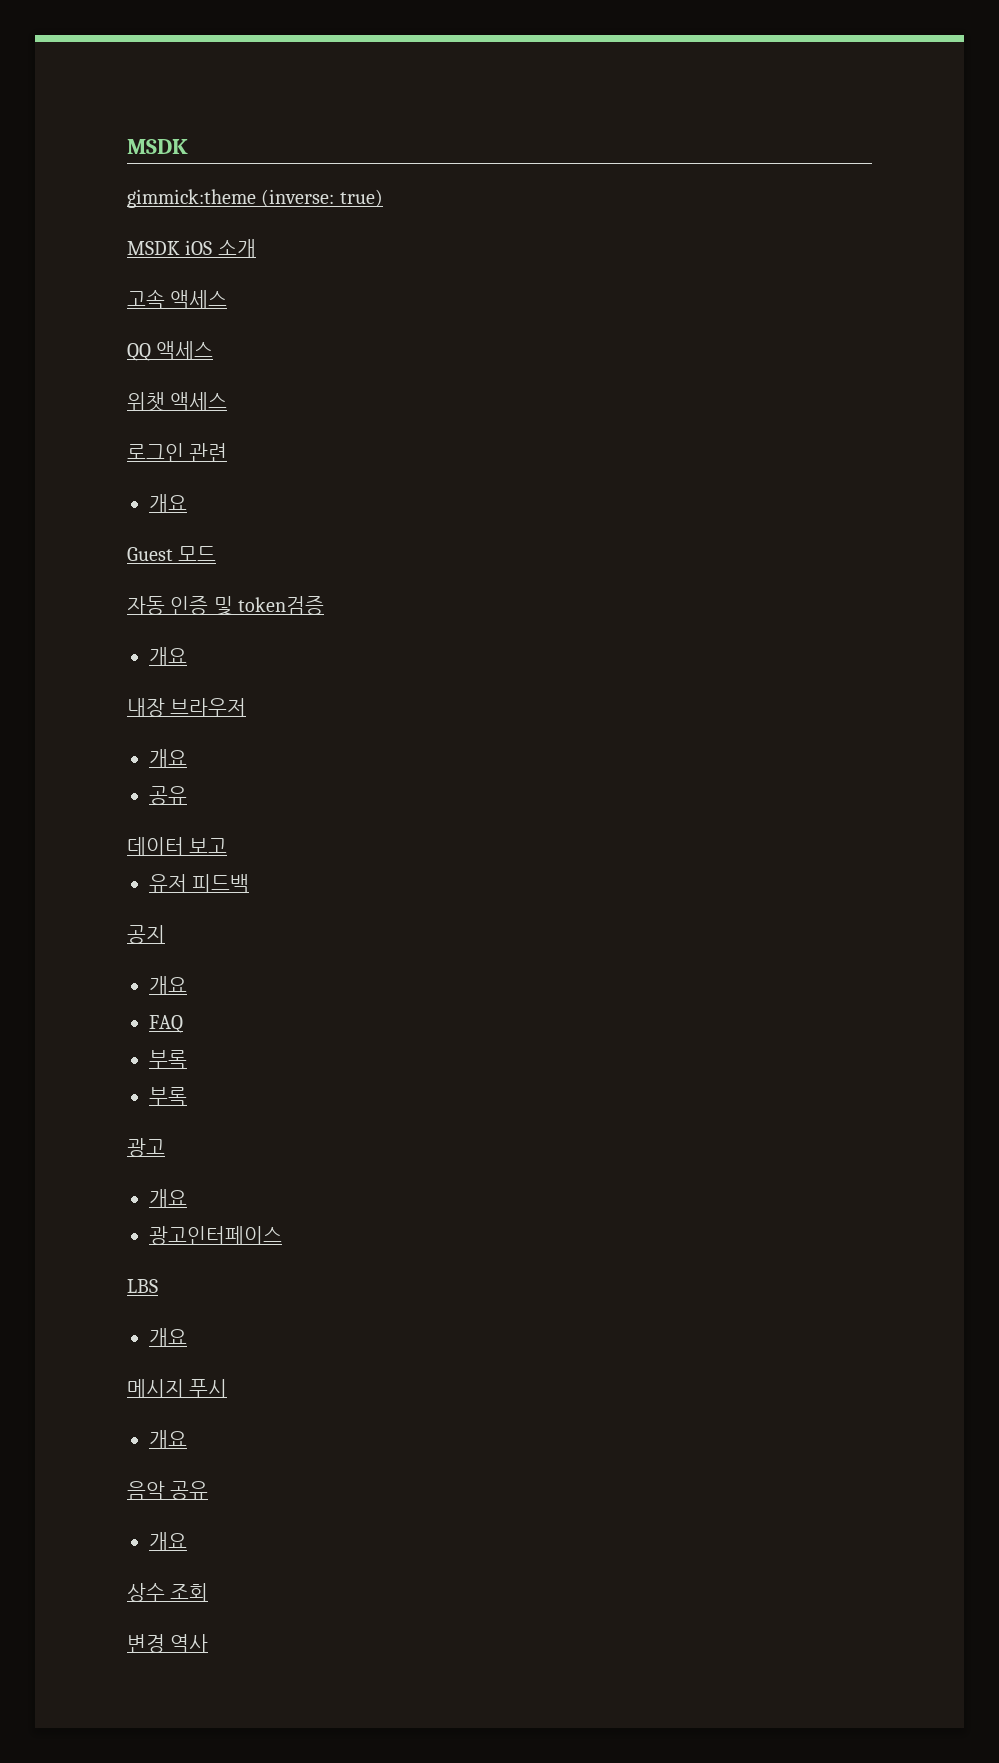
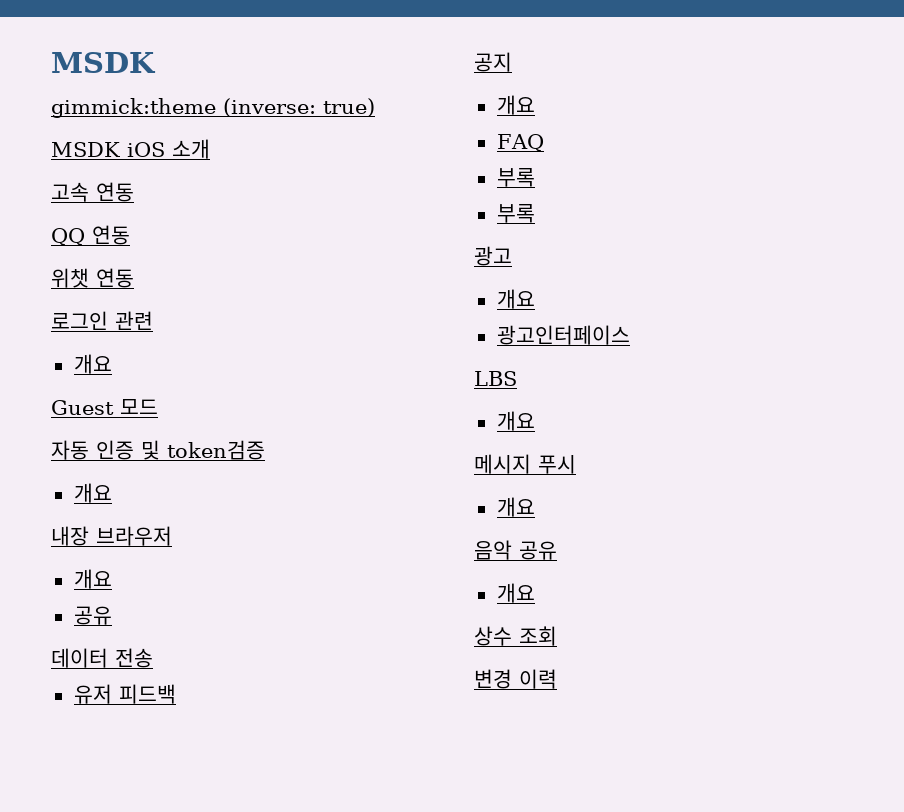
[170,290,228,309] 액세스 -> [96,182,134,202] 연동
[156,341,214,360] 액세스 -> [92,225,130,245] 연동
[170,392,228,411] 액세스 -> [96,268,134,288] 연동
[189,838,228,853] 보고 -> [115,648,153,668] 전송
[170,1634,209,1653] 역사 -> [519,669,557,689] 이력

